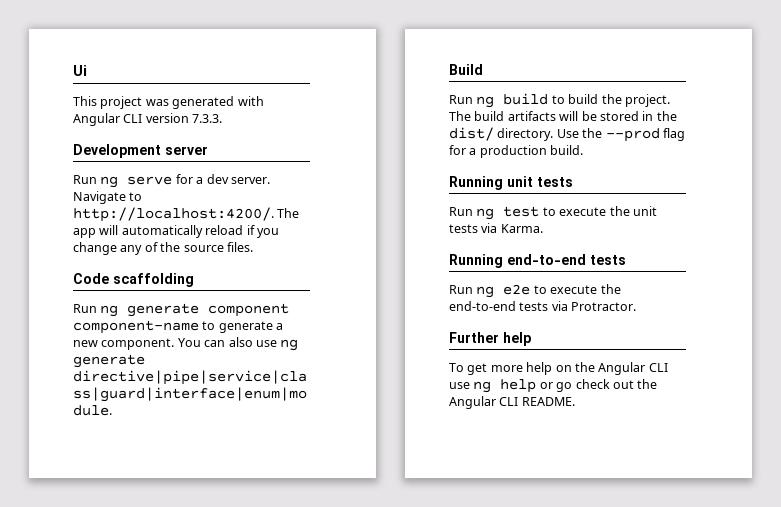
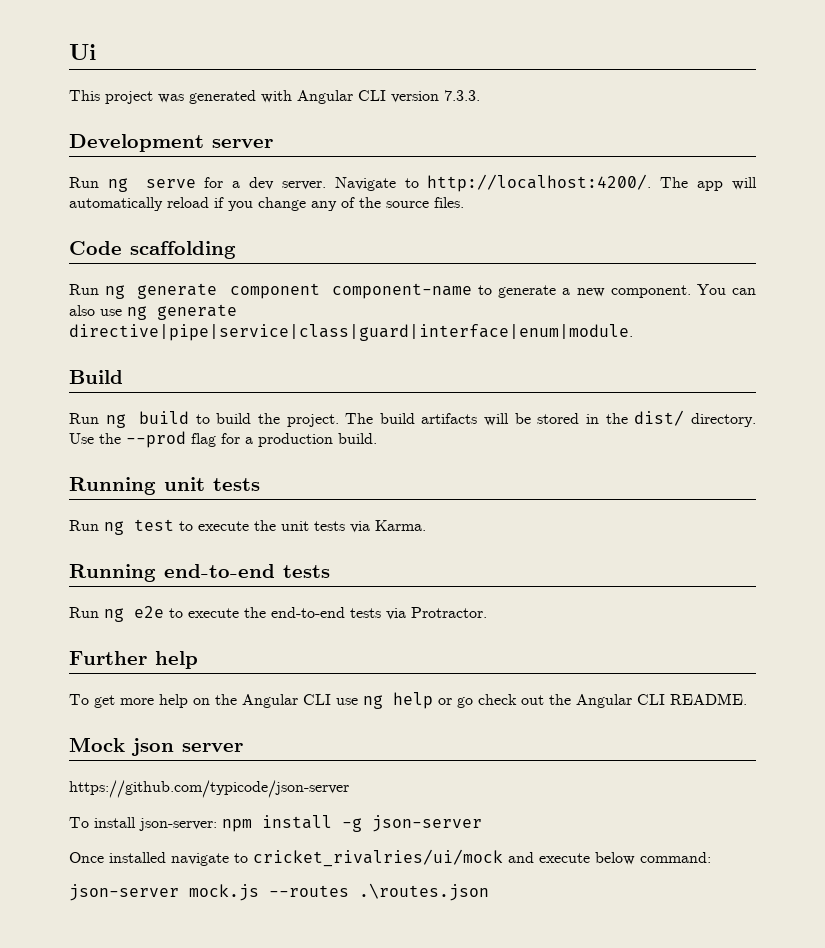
(575, 401) none -> [69,737,243,756] [69,780,349,798] [69,815,482,832] [69,849,711,867] [69,883,489,901] // Mock json server // https://github.com/typicode/json-server // To install json-server: npm install -g json-server // Once installed navigate to cricket_rivalries/ui/mock and execute below command: // json-server mock.js --routes .\routes.json

